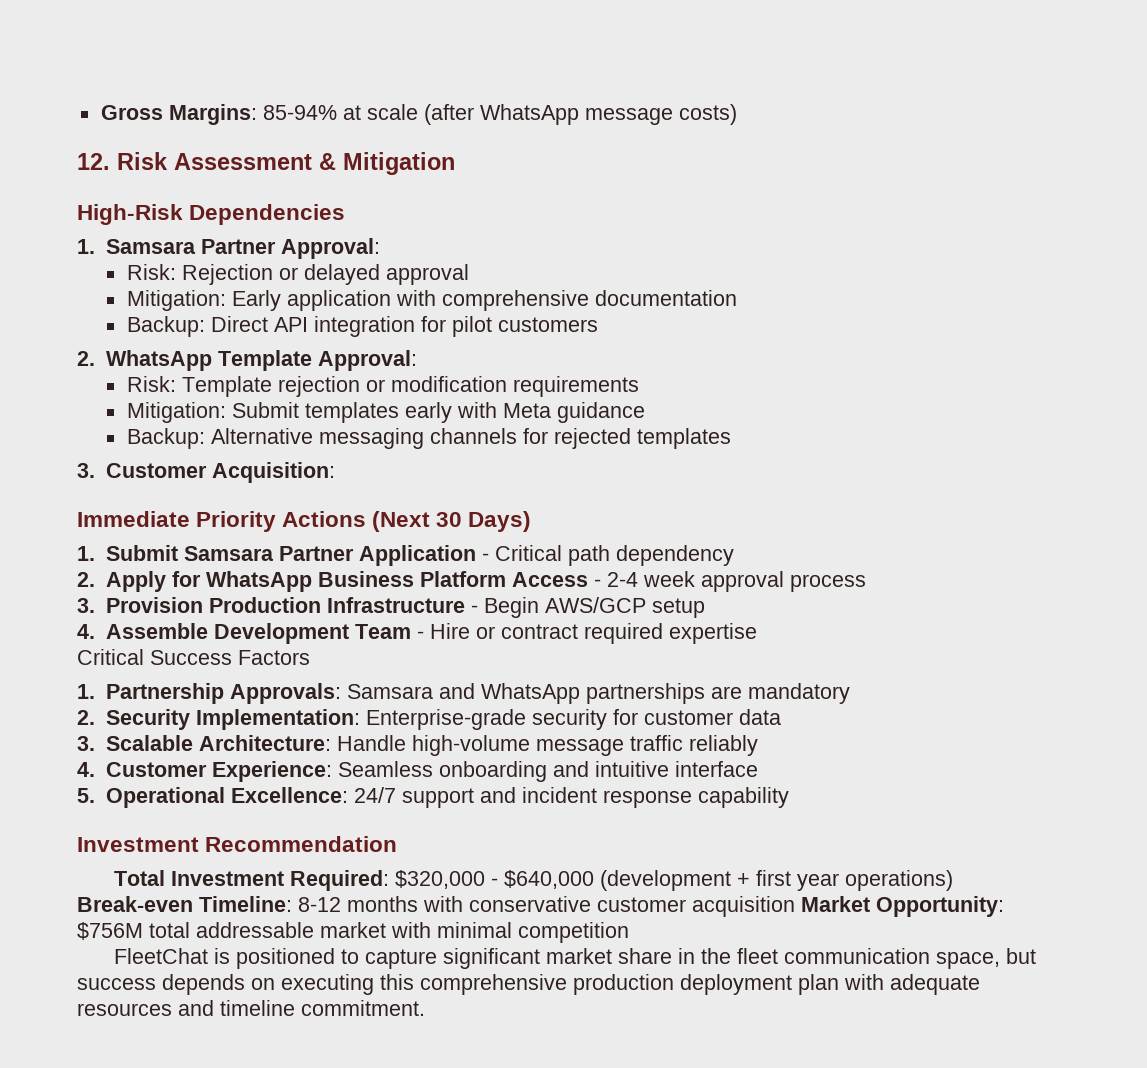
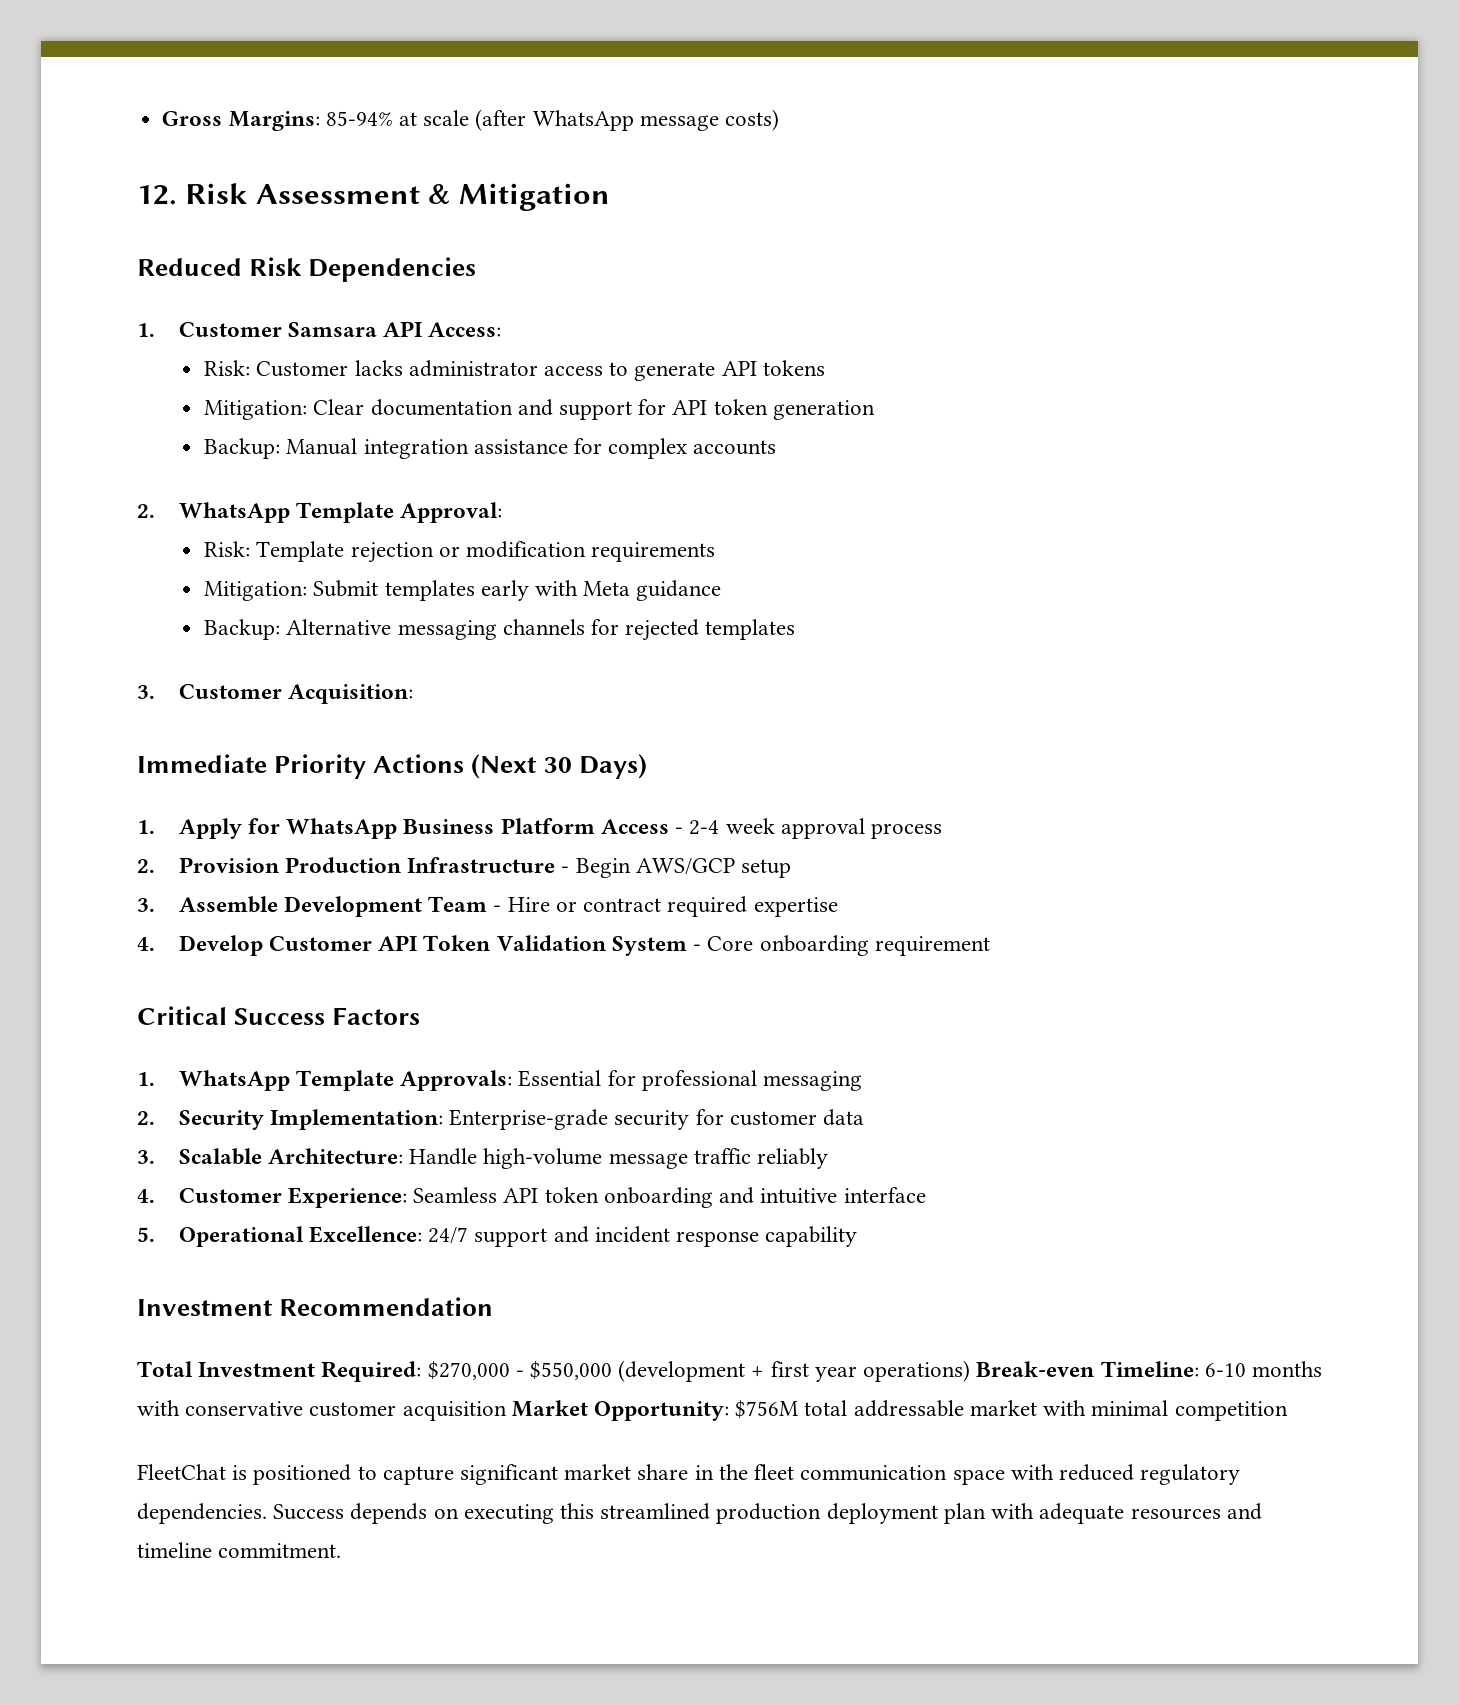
[77,204,183,225] High-Risk -> [137,257,303,276] Reduced Risk
[105,238,380,259] [126,264,469,285] [126,290,737,311] [126,316,598,337] Samsara Partner Approval: // Risk: Rejection or delayed approval // Mitigation: Early application with comprehensive documentation // Backup: Direct API integration for pilot customers -> [178,321,502,337] [204,360,825,381] [204,399,875,420] [204,438,777,459] Customer Samsara API Access: // Risk: Customer lacks administrator access to generate API tokens // Mitigation: Clear documentation and support for API token generation // Backup: Manual integration assistance for complex accounts
[105,545,734,566] [77,572,95,587] Submit Samsara Partner Application - Critical path dependency // 2. -> (155, 827) none
[77,598,95,613] 3. -> [137,859,155,873] 2.
[77,624,95,639] 4. -> [137,898,155,912] 3.
[77,649,310,665] [77,683,850,704] Critical Success Factors // 1. Partnership Approvals: Samsara and WhatsApp partnerships are mandatory -> [137,935,990,956] [137,1006,421,1025] [137,1070,863,1091] 4. Develop Customer API Token Validation System - Core onboarding requirement // Critical Success Factors // 1. WhatsApp Template Approvals: Essential for professional messaging
(433, 769) none -> [503,1187,599,1203] API token
[395,870,595,889] $320,000 - $640,000 -> [427,1361,613,1380] $270,000 - $550,000
[298,897,341,912] 8-12 -> [1204,1363,1246,1377] 6-10
[936,948,1037,969] [77,978,156,990] space, but success -> [952,1464,1241,1485] [137,1503,345,1524] space with reduced regulatory dependencies. Success
[420,974,567,995] comprehensive -> [600,1503,711,1520] streamlined

